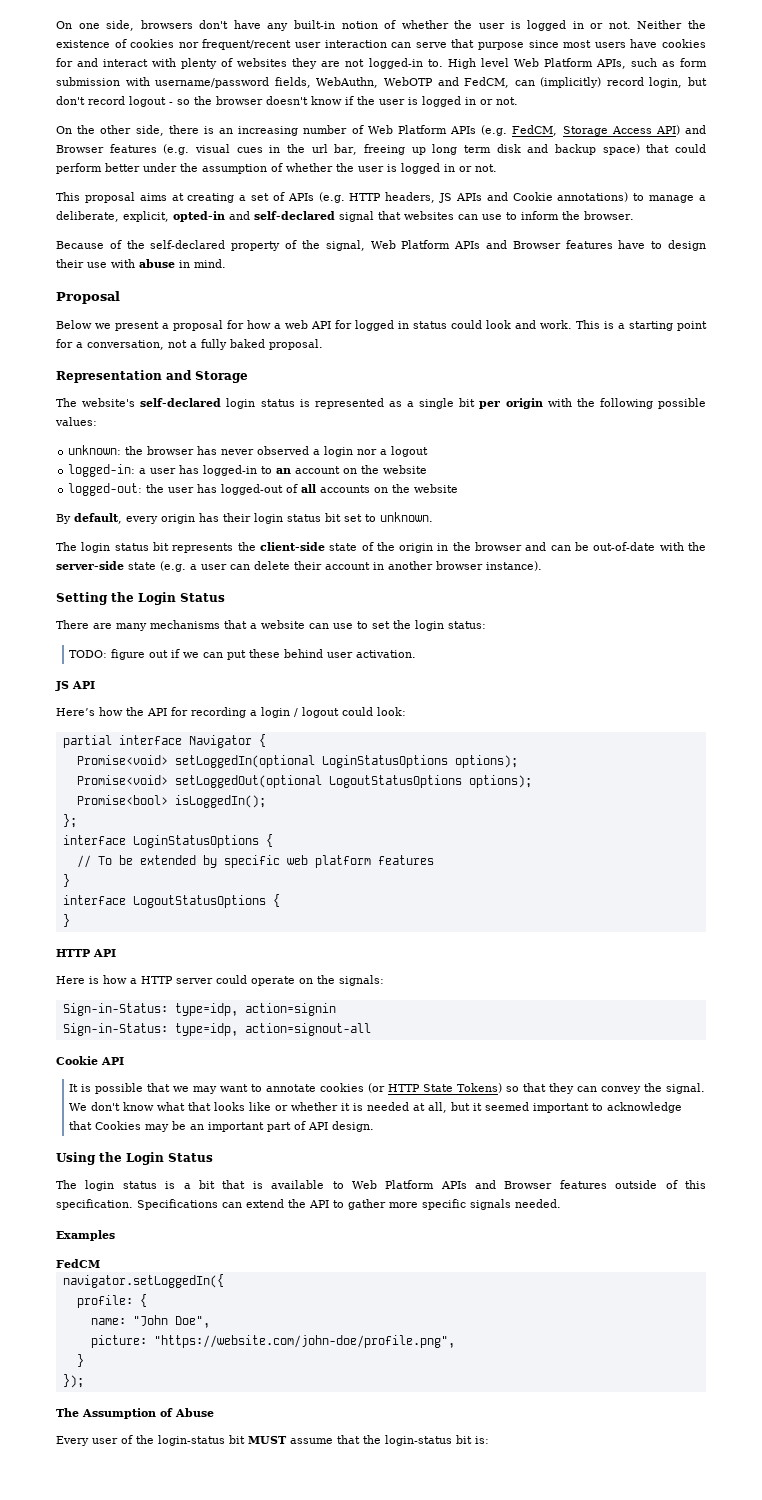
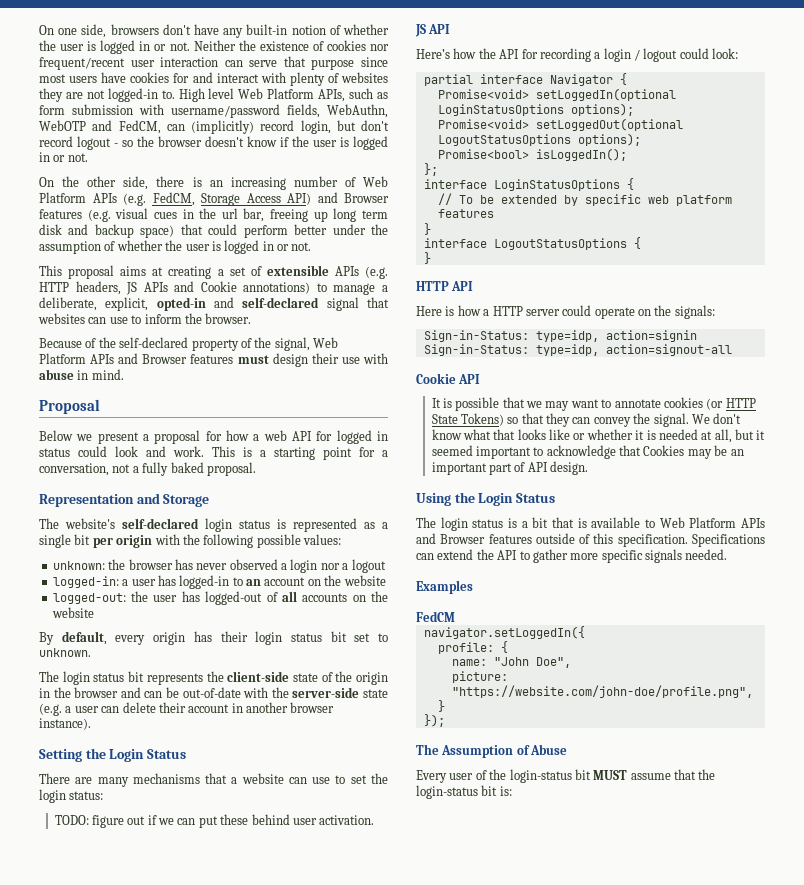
(285, 196) none -> [266,265,329,276] extensible
[618,240,663,249] have to -> [237,355,269,364] must

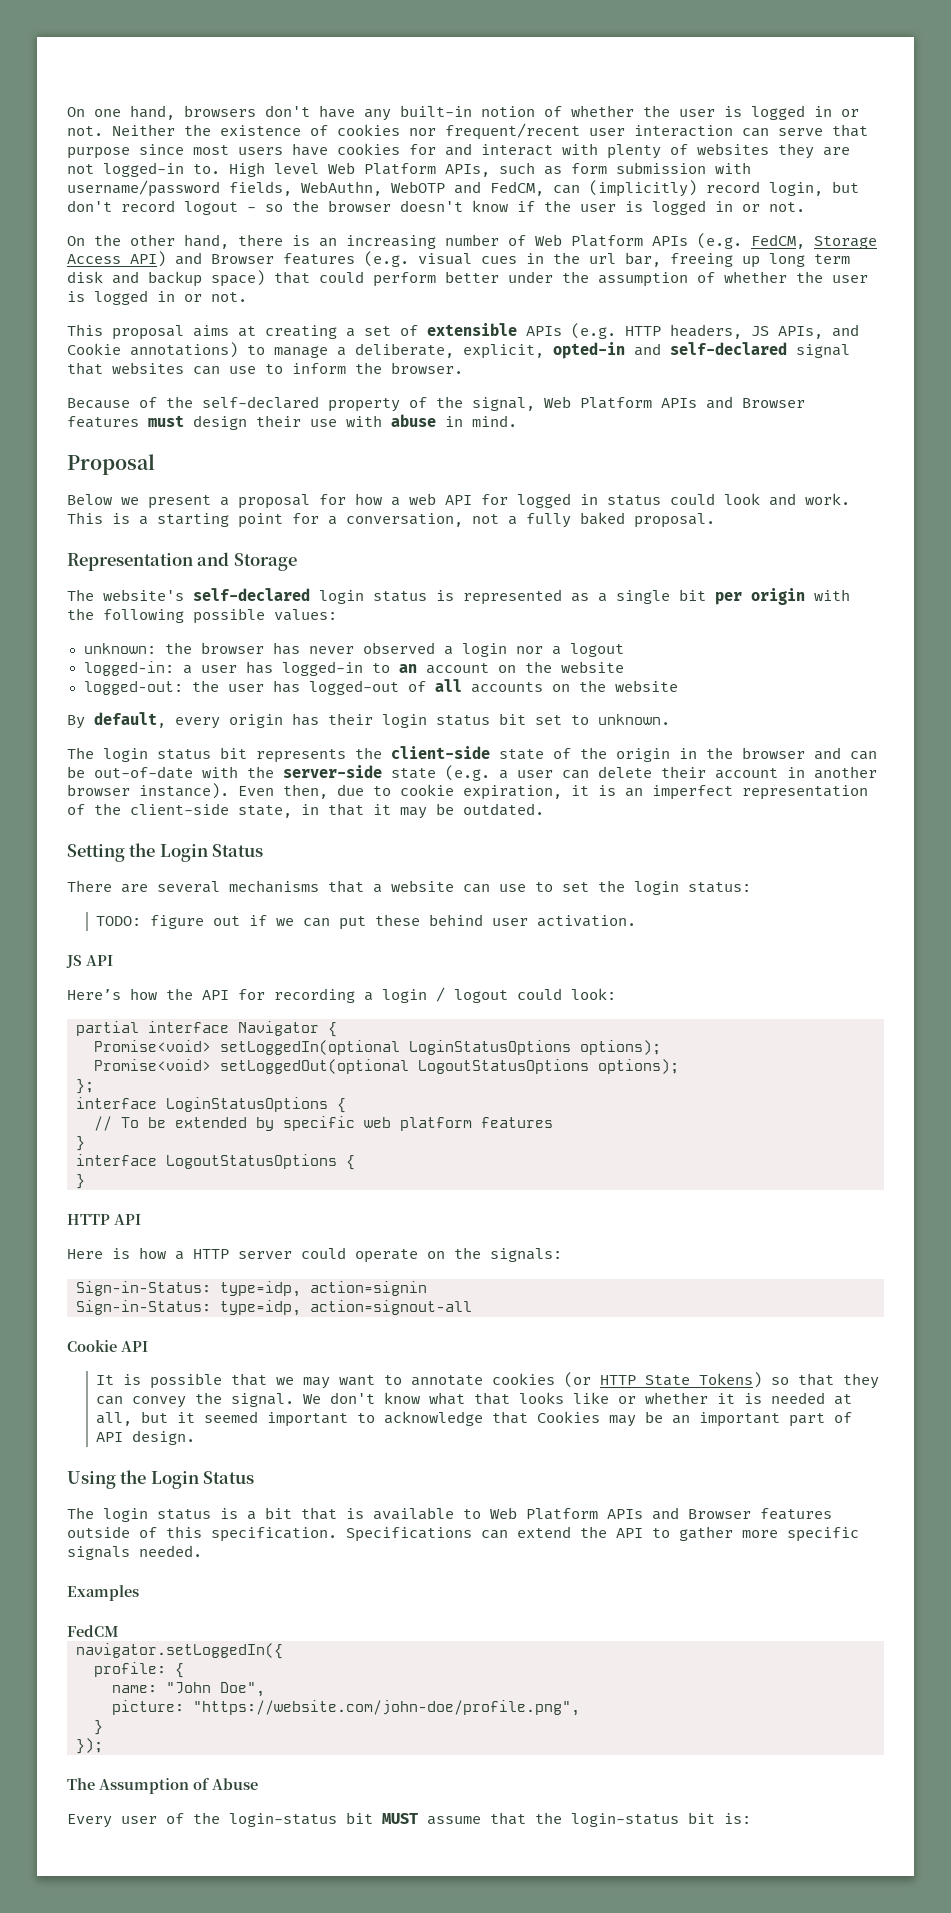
[81,24,107,38] side, -> [130,105,175,120] hand,
[123,176,149,190] side, -> [184,234,229,249] hand,
[143,282,168,292] APIs -> [778,326,823,339] APIs,
(91, 724) none -> [238,784,868,800] [67,803,544,819] Even then, due to cookie expiration, it is an imperfect representation of the client-side state, in that it may be outdated.
[97,777,129,787] many -> [157,881,220,893] several
[437,148,627,161] // Promise<bool> isLoggedIn(); -> (679, 1066) none

